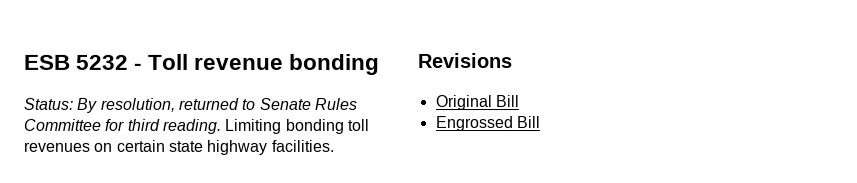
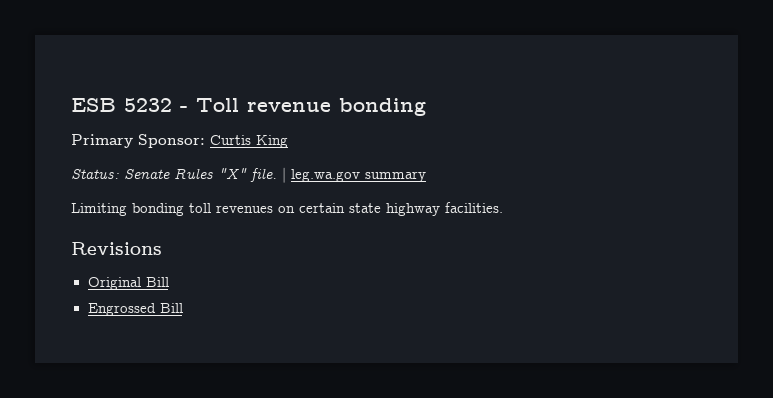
[23,97,357,113] [23,118,221,134] Status: By resolution, returned to Senate Rules Committee for third reading. -> [71,134,288,148] [71,167,426,183] Primary Sponsor: Curtis King // Status: Senate Rules "X" file. | leg.wa.gov summary //

